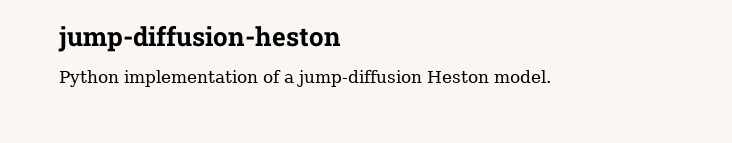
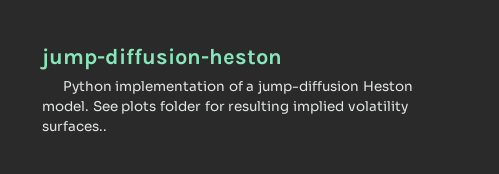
(551, 76) none -> [92,100,408,114] [42,121,107,132] See plots folder for resulting implied volatility surfaces..

